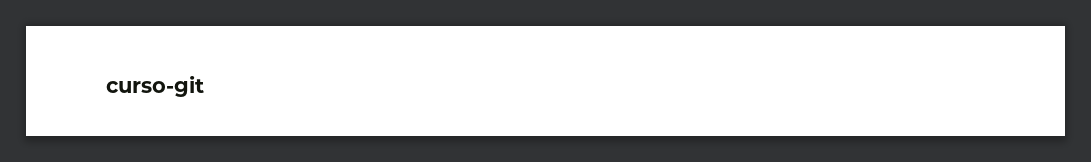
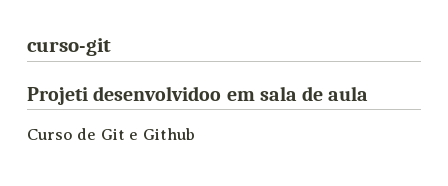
(204, 86) none -> [27,86,369,105] [27,128,195,140] // Projeti desenvolvidoo em sala de aula // Curso de Git e Github

